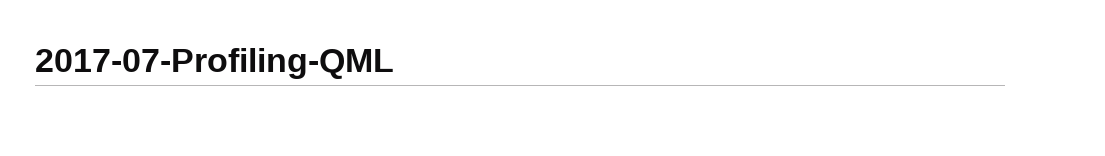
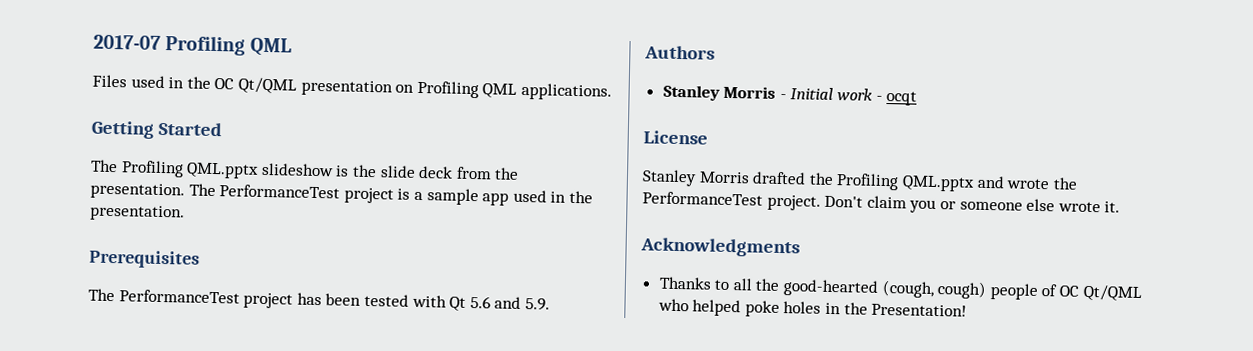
[35,48,394,79] 2017-07-Profiling-QML -> [93,34,292,57] [92,74,612,101] [91,120,222,139] [90,159,520,180] [90,182,593,206] [90,204,185,222] [89,249,200,269] [88,288,550,311] [644,45,715,60] [662,84,918,106] [643,130,708,145] [642,169,1078,192] [642,191,1121,214] [640,237,800,258] [658,276,1142,302] [657,298,968,317] 2017-07 Profiling QML // Files used in the OC Qt/QML presentation on Profiling QML applications. // Getting Started // The Profiling QML.pptx slideshow is the slide deck from the presentation. The PerformanceTest project is a sample app used in the presentation. // Prerequisites // The PerformanceTest project has been tested with Qt 5.6 and 5.9. // Authors // Stanley Morris - Initial work - ocqt // License // Stanley Morris drafted the Profiling QML.pptx and wrote the PerformanceTest project. Don't claim you or someone else wrote it. // Acknowledgments // Thanks to all the good-hearted (cough, cough) people of OC Qt/QML who helped poke holes in the Presentation!

